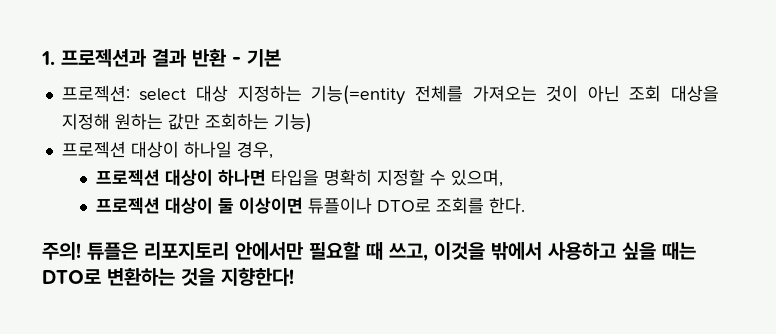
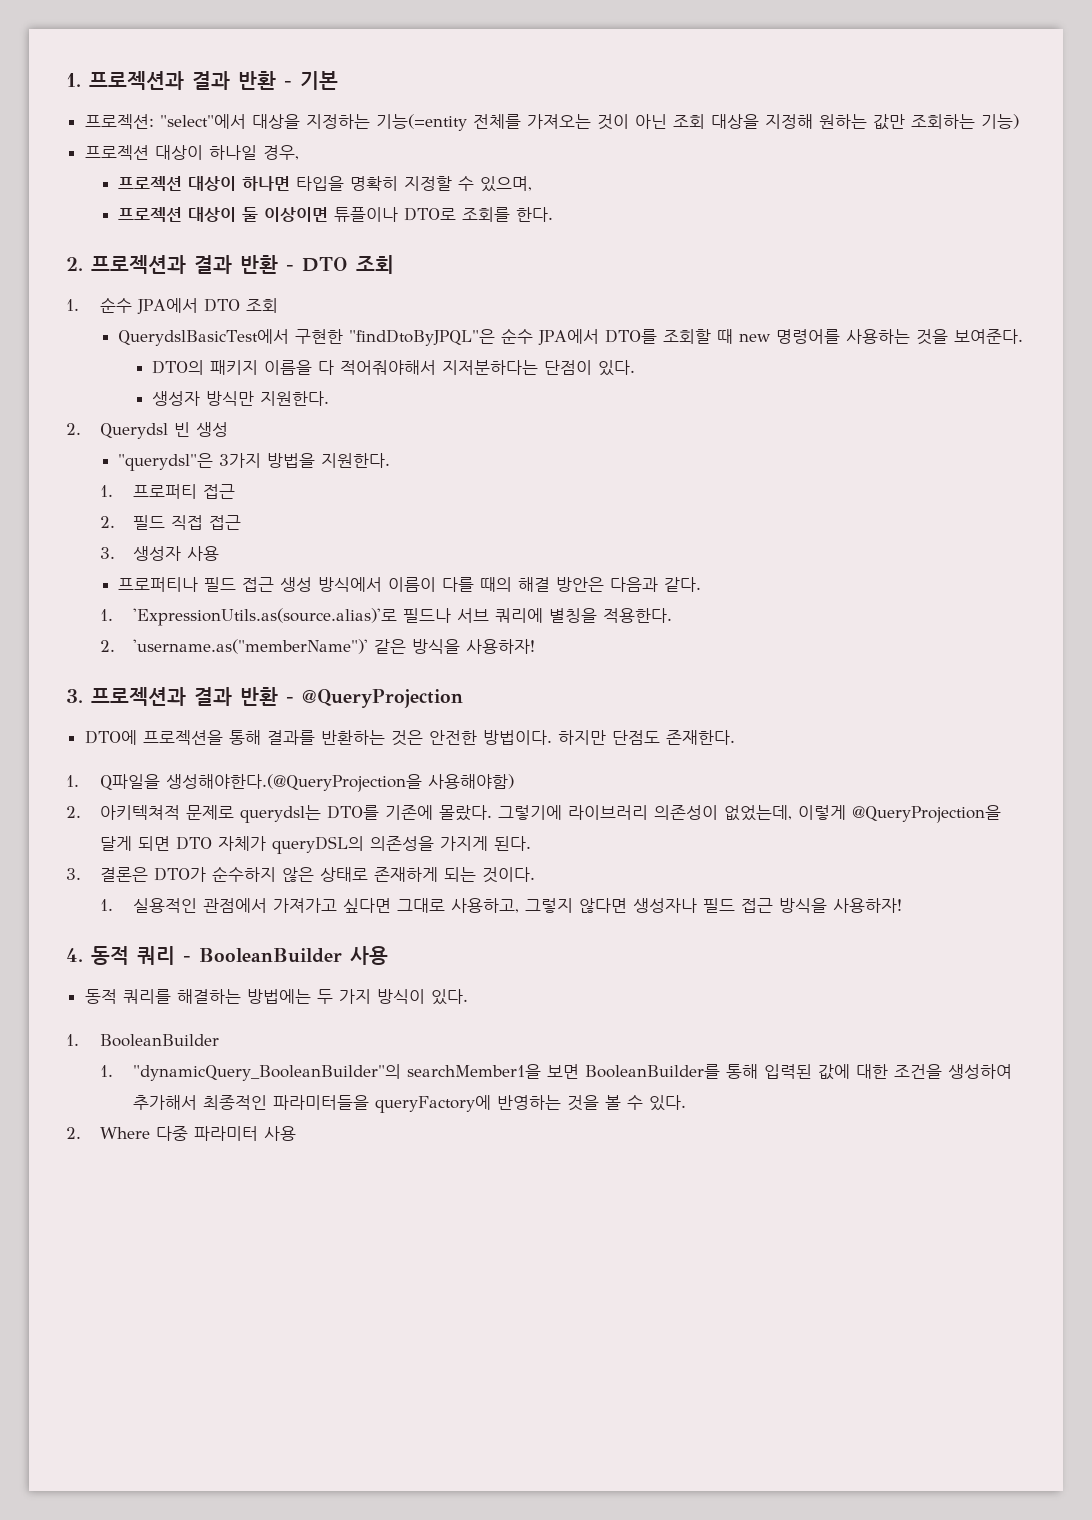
[139,85,229,102] select 대상 -> [159,114,300,129] "select"에서 대상을
[42,241,696,262] [42,267,294,286] 주의! 튜플은 리포지토리 안에서만 필요할 때 쓰고, 이것을 밖에서 사용하고 싶을 때는 DTO로 변환하는 것을 지향한다! -> [66,255,394,274] [66,297,278,314] [118,328,1024,346] [151,360,635,376] [151,391,329,406] [66,422,228,439] [118,453,391,471] [99,484,236,499] [99,515,242,530] [99,546,220,561] [118,577,702,592] [99,608,673,626] [99,639,536,654] [66,687,463,708] [84,730,735,746] [66,774,514,792] [66,805,1001,823] [99,836,531,854] [66,866,535,883] [99,898,903,913] [66,946,388,965] [84,989,468,1005] [66,1034,219,1047] [99,1064,1013,1081] [133,1095,687,1113] [66,1126,296,1141] 2. 프로젝션과 결과 반환 - DTO 조회 // 1. 순수 JPA에서 DTO 조회 // QuerydslBasicTest에서 구현한 "findDtoByJPQL"은 순수 JPA에서 DTO를 조회할 때 new 명령어를 사용하는 것을 보여준다. // DTO의 패키지 이름을 다 적어줘야해서 지저분하다는 단점이 있다. // 생성자 방식만 지원한다. // 2. Querydsl 빈 생성 // "querydsl"은 3가지 방법을 지원한다. // 1. 프로퍼티 접근 // 2. 필드 직접 접근 // 3. 생성자 사용 // 프로퍼티나 필드 접근 생성 방식에서 이름이 다를 때의 해결 방안은 다음과 같다. // 1. 'ExpressionUtils.as(source.alias)'로 필드나 서브 쿼리에 별칭을 적용한다. // 2. 'username.as("memberName")' 같은 방식을 사용하자! // 3. 프로젝션과 결과 반환 - @QueryProjection // DTO에 프로젝션을 통해 결과를 반환하는 것은 안전한 방법이다. 하지만 단점도 존재한다. // 1. Q파일을 생성해야한다.(@QueryProjection을 사용해야함) // 2. 아키텍쳐적 문제로 querydsl는 DTO를 기존에 몰랐다. 그렇기에 라이브러리 의존성이 없었는데, 이렇게 @QueryProjection을 달게 되면 DTO 자체가 queryDSL의 의존성을 가지게 된다. // 3. 결론은 DTO가 순수하지 않은 상태로 존재하게 되는 것이다. // 1. 실용적인 관점에서 가져가고 싶다면 그대로 사용하고, 그렇지 않다면 생성자나 필드 접근 방식을 사용하자! // 4. 동적 쿼리 - BooleanBuilder 사용 // 동적 쿼리를 해결하는 방법에는 두 가지 방식이 있다. // 1. BooleanBuilder // 1. "dynamicQuery_BooleanBuilder"의 searchMember1을 보면 BooleanBuilder를 통해 입력된 값에 대한 조건을 생성하여 추가해서 최종적인 파라미터들을 queryFactory에 반영하는 것을 볼 수 있다. // 2. Where 다중 파라미터 사용

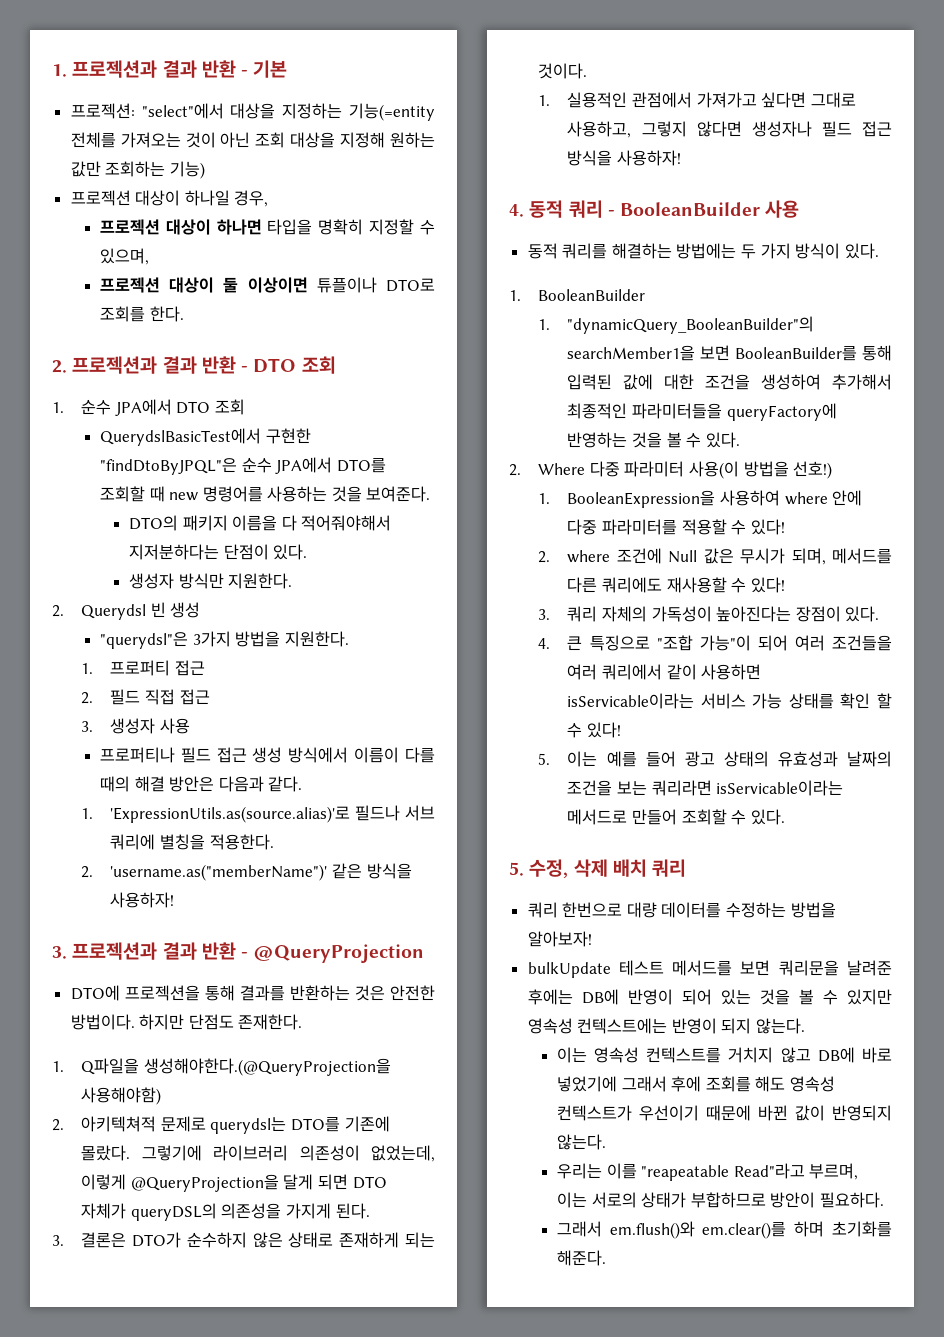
[263,1126,296,1141] 사용 -> [688,461,833,479] [538,490,863,508] [567,519,785,535] [538,548,892,565] [567,577,785,593] [538,606,880,622] [538,635,892,651] [567,664,762,680] [567,693,892,709] [567,722,622,738] [538,751,892,767] [567,780,844,796] [567,809,785,825] [509,859,687,878] [527,902,836,918] [527,931,592,947] [527,960,892,978] [527,989,892,1005] [527,1018,806,1034] [556,1047,892,1063] [556,1076,835,1092] [556,1105,892,1121] [556,1134,606,1150] [556,1163,859,1181] [556,1192,884,1208] [556,1221,892,1239] [556,1250,606,1266] 사용(이 방법을 선호!) // 1. BooleanExpression을 사용하여 where 안에 다중 파라미터를 적용할 수 있다! // 2. where 조건에 Null 값은 무시가 되며, 메서드를 다른 쿼리에도 재사용할 수 있다! // 3. 쿼리 자체의 가독성이 높아진다는 장점이 있다. // 4. 큰 특징으로 "조합 가능"이 되어 여러 조건들을 여러 쿼리에서 같이 사용하면 isServicable이라는 서비스 가능 상태를 확인 할 수 있다! // 5. 이는 예를 들어 광고 상태의 유효성과 날짜의 조건을 보는 쿼리라면 isServicable이라는 메서드로 만들어 조회할 수 있다. // 5. 수정, 삭제 배치 쿼리 // 쿼리 한번으로 대량 데이터를 수정하는 방법을 알아보자! // bulkUpdate 테스트 메서드를 보면 쿼리문을 날려준 후에는 DB에 반영이 되어 있는 것을 볼 수 있지만 영속성 컨텍스트에는 반영이 되지 않는다. // 이는 영속성 컨텍스트를 거치지 않고 DB에 바로 넣었기에 그래서 후에 조회를 해도 영속성 컨텍스트가 우선이기 때문에 바뀐 값이 반영되지 않는다. // 우리는 이를 "reapeatable Read"라고 부르며, 이는 서로의 상태가 부합하므로 방안이 필요하다. // 그래서 em.flush()와 em.clear()를 하며 초기화를 해준다.

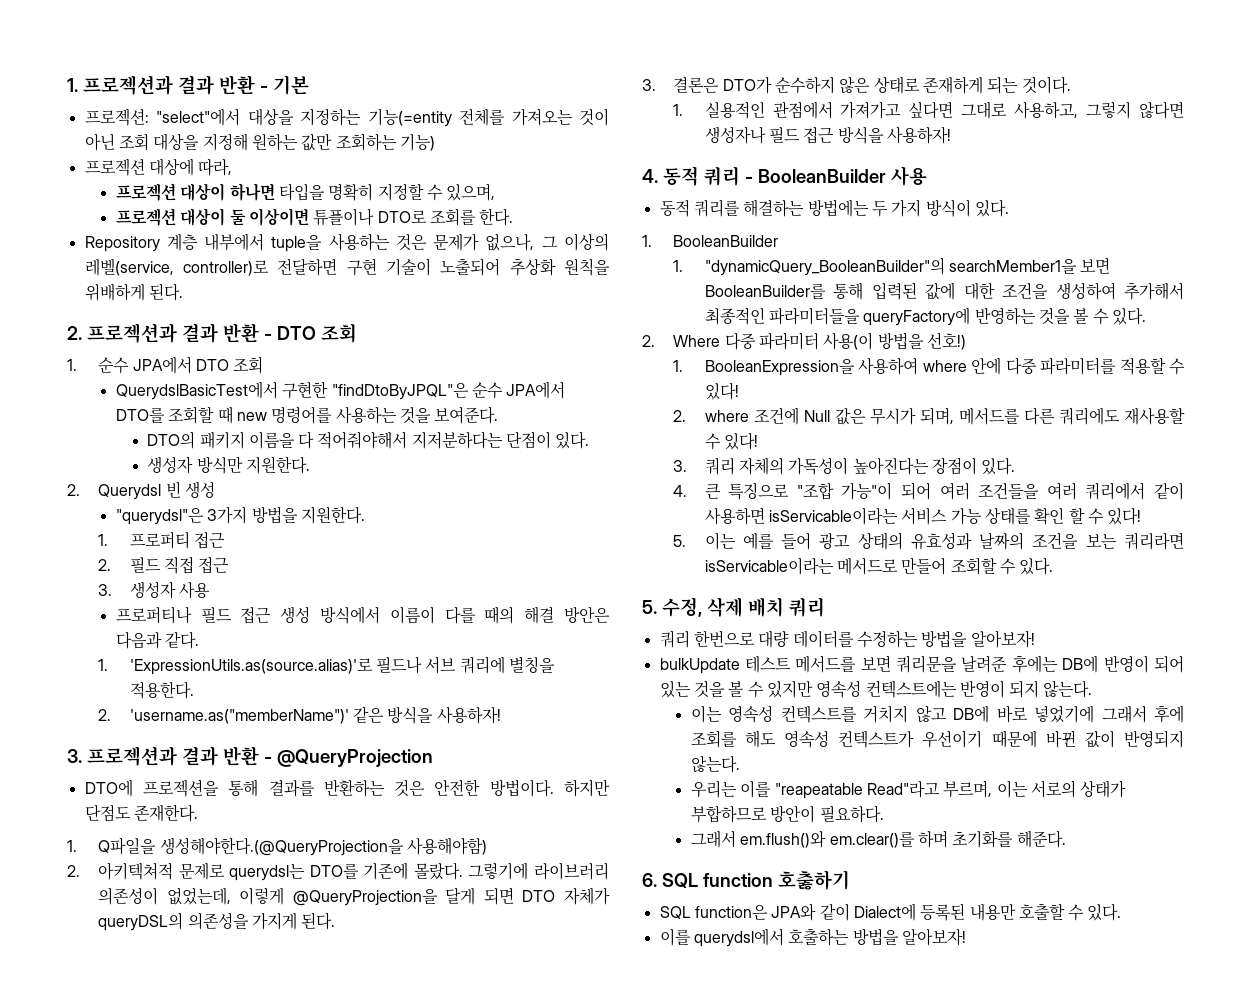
[135,190,269,207] 대상이 하나일 경우, -> [148,158,233,176] 대상에 따라,
(184, 314) none -> [84,233,609,252] [84,258,610,276] [84,283,183,301] // Repository 계층 내부에서 tuple을 사용하는 것은 문제가 없으나, 그 이상의 레벨(service, controller)로 전달하면 구현 기술이 노출되어 추상화 원칙을 위배하게 된다.
(606, 1258) none -> [642,870,850,890] [659,903,1122,921] [659,928,966,947] // 6. SQL function 호춣하기 // SQL function은 JPA와 같이 Dialect에 등록된 내용만 호출할 수 있다. // 이를 querydsl에서 호출하는 방법을 알아보자!

